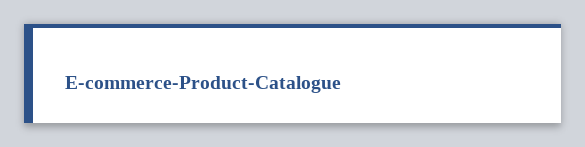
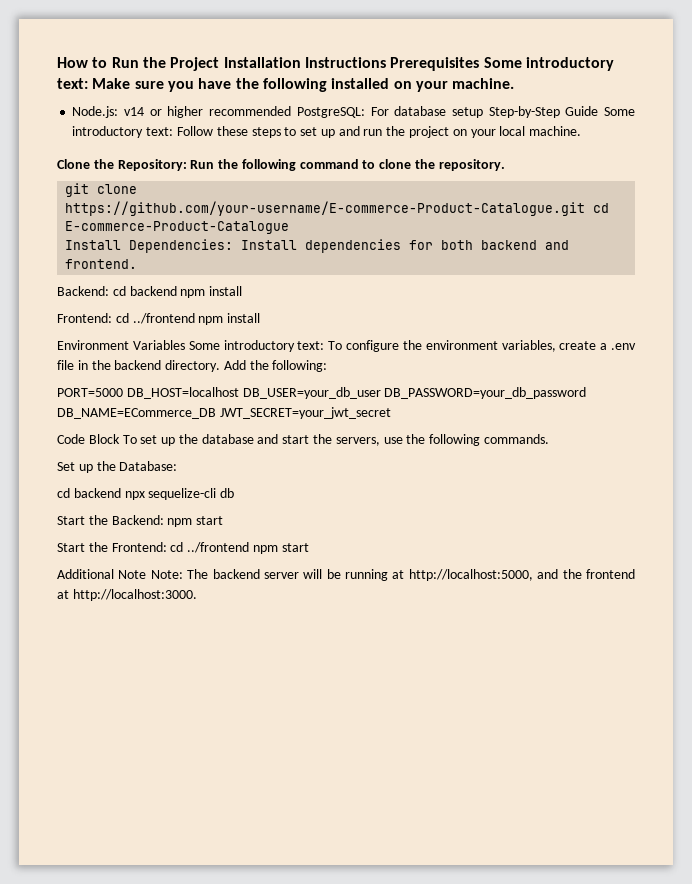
[65,76,341,93] E-commerce-Product-Catalogue -> [57,57,614,71] [57,78,515,92] [72,106,635,118] [72,126,582,138] [57,159,505,171] [65,183,138,197] [65,201,610,216] [65,221,290,234] [65,239,570,253] [65,259,138,269] [57,286,243,298] [57,313,261,325] [57,340,636,352] [57,360,328,372] [57,387,587,399] [57,407,391,419] [57,434,549,446] [57,461,178,473] [57,488,235,500] [57,515,224,527] [57,542,309,554] [57,569,635,581] [57,589,197,601] How to Run the Project Installation Instructions Prerequisites Some introductory text: Make sure you have the following installed on your machine. // Node.js: v14 or higher recommended PostgreSQL: For database setup Step-by-Step Guide Some introductory text: Follow these steps to set up and run the project on your local machine. // Clone the Repository: Run the following command to clone the repository. // git clone https://github.com/your-username/E-commerce-Product-Catalogue.git cd E-commerce-Product-Catalogue // Install Dependencies: Install dependencies for both backend and frontend. // Backend: cd backend npm install // Frontend: cd ../frontend npm install // Environment Variables Some introductory text: To configure the environment variables, create a .env file in the backend directory. Add the following: // PORT=5000 DB_HOST=localhost DB_USER=your_db_user DB_PASSWORD=your_db_password DB_NAME=ECommerce_DB JWT_SECRET=your_jwt_secret // Code Block To set up the database and start the servers, use the following commands. // Set up the Database: // cd backend npx sequelize-cli db // Start the Backend: npm start // Start the Frontend: cd ../frontend npm start // Additional Note Note: The backend server will be running at http://localhost:5000, and the frontend at http://localhost:3000.

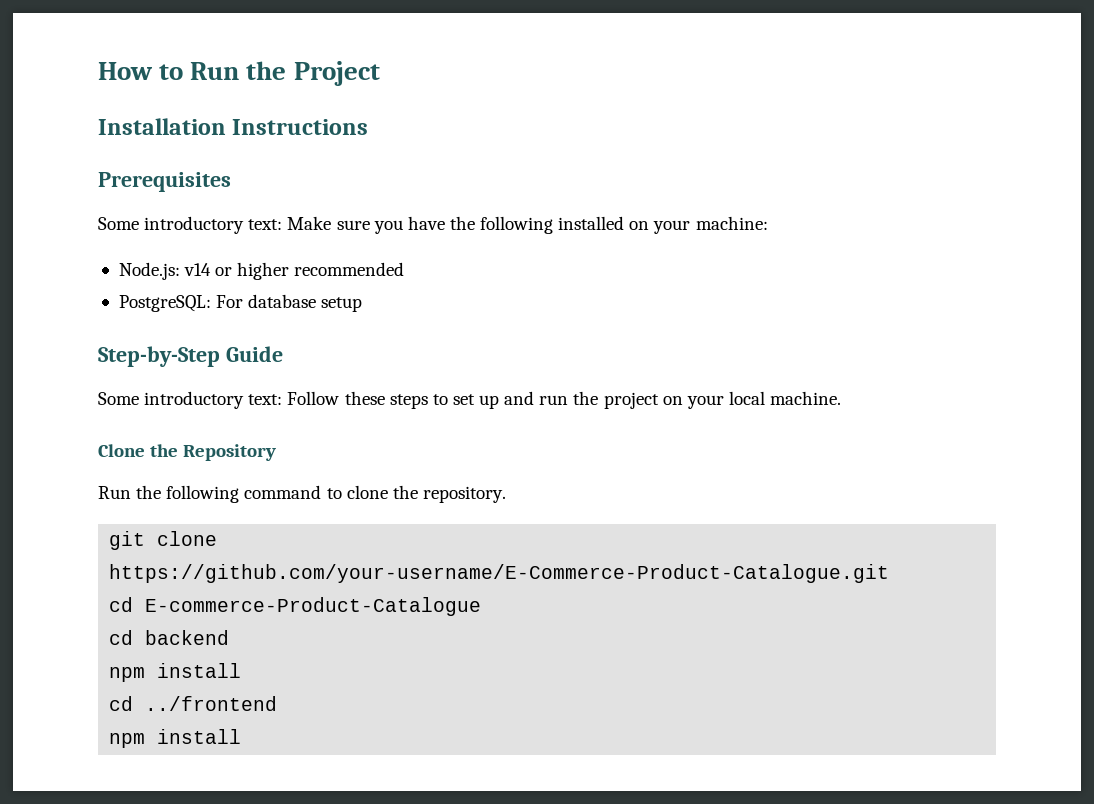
(220, 64) none -> (380, 73) //
(386, 62) none -> (369, 127) //
(480, 64) none -> (231, 182) //
[452,78,515,89] machine. -> [695,216,768,230] machine:
(292, 111) none -> (405, 269) //
(483, 112) none -> (363, 304) //
(599, 111) none -> (283, 354) //
[117,159,187,171] Repository: -> [183,444,277,461] Repository //
[65,201,586,216] https://github.com/your-username/E-commerce-Product-Catalogue.git -> [109,564,890,583] https://github.com/your-username/E-Commerce-Product-Catalogue.git //
[65,239,570,253] [65,259,138,269] [57,286,243,298] [57,313,261,325] [57,340,636,352] [57,360,328,372] [57,387,587,399] [57,407,391,419] [57,434,549,446] [57,461,178,473] [57,488,235,500] [57,515,224,527] [57,542,309,554] [57,569,635,581] [57,589,197,601] Install Dependencies: Install dependencies for both backend and frontend. // Backend: cd backend npm install // Frontend: cd ../frontend npm install // Environment Variables Some introductory text: To configure the environment variables, create a .env file in the backend directory. Add the following: // PORT=5000 DB_HOST=localhost DB_USER=your_db_user DB_PASSWORD=your_db_password DB_NAME=ECommerce_DB JWT_SECRET=your_jwt_secret // Code Block To set up the database and start the servers, use the following commands. // Set up the Database: // cd backend npx sequelize-cli db // Start the Backend: npm start // Start the Frontend: cd ../frontend npm start // Additional Note Note: The backend server will be running at http://localhost:5000, and the frontend at http://localhost:3000. -> [109,630,230,645] [109,663,242,682] [109,696,278,711] [109,729,242,748] cd backend // npm install // cd ../frontend // npm install

